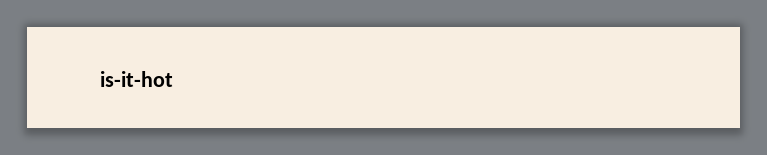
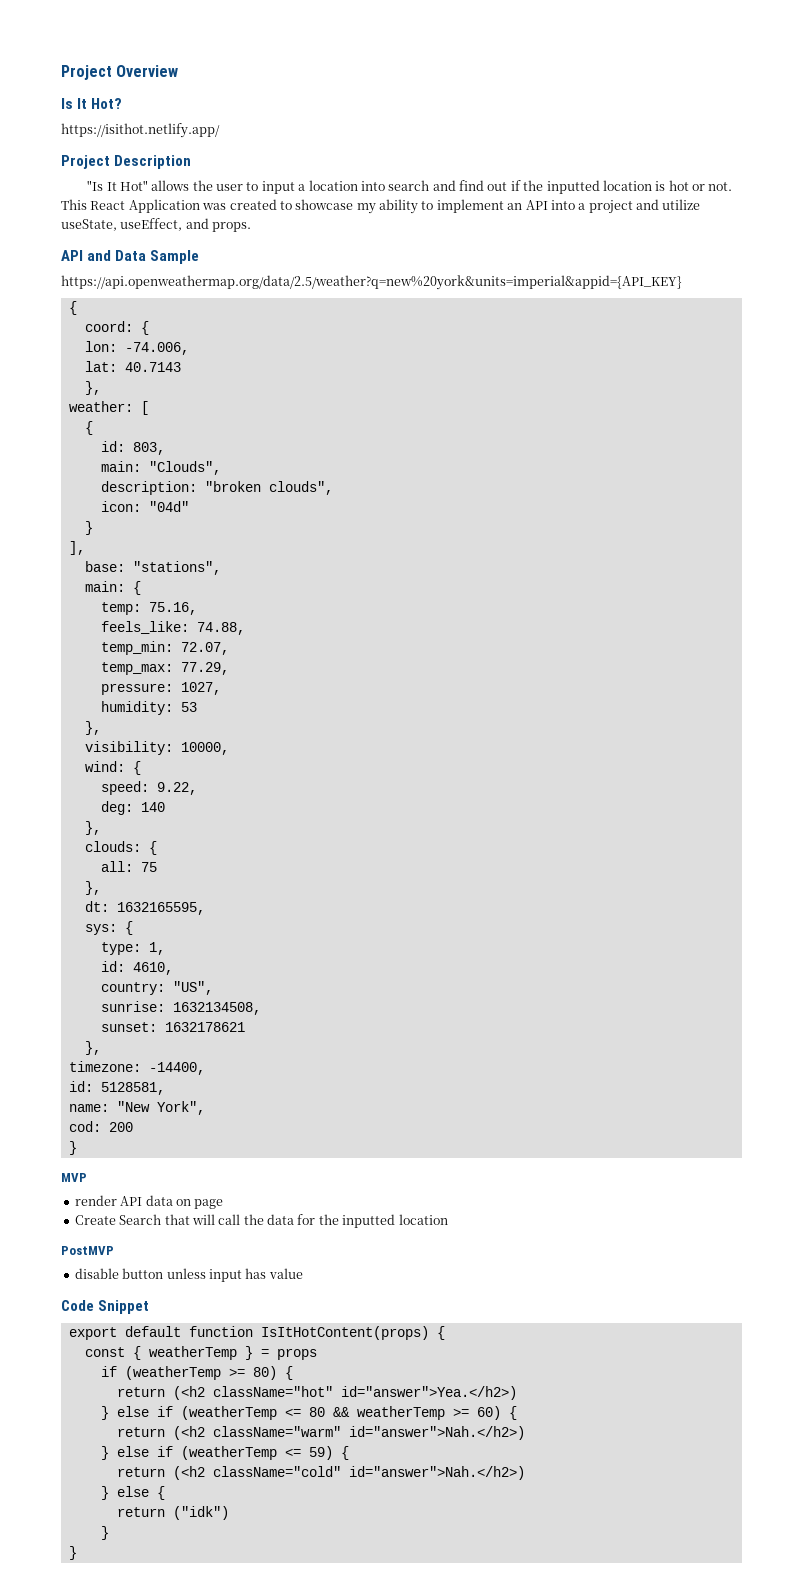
[100,71,173,87] is-it-hot -> [61,65,179,80] [61,98,123,109] [61,123,220,138] [61,155,192,169] [87,180,733,194] [61,199,701,214] [61,218,252,232] [61,250,200,264] [61,275,682,290] [68,301,77,315] [84,321,149,335] [84,341,189,355] [84,361,181,372] [84,381,101,395] [68,401,149,415] [84,421,93,435] [100,441,165,455] [100,461,221,475] [100,481,333,495] [100,501,189,512] [84,521,93,535] [68,541,85,555] [84,561,221,575] [84,581,141,595] [100,602,197,615] [100,621,245,635] [100,641,229,655] [100,662,229,675] [100,682,221,695] [100,701,197,715] [84,721,101,735] [84,741,229,755] [84,761,141,775] [100,781,197,795] [100,801,165,815] [84,821,101,835] [84,841,157,855] [100,861,157,872] [84,881,101,895] [84,901,205,915] [84,921,133,935] [100,942,165,955] [100,961,173,975] [100,981,213,995] [100,1001,261,1015] [100,1022,245,1032] [84,1041,101,1055] [68,1061,205,1075] [68,1081,165,1095] [68,1101,205,1115] [68,1121,133,1132] [68,1141,77,1155] [61,1173,87,1182] [74,1195,224,1209] [74,1214,448,1228] [61,1246,114,1255] [74,1268,303,1282] [61,1300,150,1314] [68,1326,445,1340] [84,1346,317,1360] [100,1366,293,1380] [116,1386,517,1400] [100,1406,517,1420] [116,1426,525,1440] [100,1446,349,1460] [116,1466,525,1480] [100,1486,165,1500] [116,1506,229,1520] [100,1526,109,1540] [68,1546,77,1560] Project Overview // Is It Hot? // https://isithot.netlify.app/ // Project Description // "Is It Hot" allows the user to input a location into search and find out if the inputted location is hot or not. This React Application was created to showcase my ability to implement an API into a project and utilize useState, useEffect, and props. // API and Data Sample // https://api.openweathermap.org/data/2.5/weather?q=new%20york&units=imperial&appid={API_KEY} // { // coord: { // lon: -74.006, // lat: 40.7143 // }, // weather: [ // { // id: 803, // main: "Clouds", // description: "broken clouds", // icon: "04d" // } // ], // base: "stations", // main: { // temp: 75.16, // feels_like: 74.88, // temp_min: 72.07, // temp_max: 77.29, // pressure: 1027, // humidity: 53 // }, // visibility: 10000, // wind: { // speed: 9.22, // deg: 140 // }, // clouds: { // all: 75 // }, // dt: 1632165595, // sys: { // type: 1, // id: 4610, // country: "US", // sunrise: 1632134508, // sunset: 1632178621 // }, // timezone: -14400, // id: 5128581, // name: "New York", // cod: 200 // } // MVP // render API data on page // Create Search that will call the data for the inputted location // PostMVP // disable button unless input has value // Code Snippet // export default function IsItHotContent(props) { // const { weatherTemp } = props // if (weatherTemp >= 80) { // return (<h2 className="hot" id="answer">Yea.</h2>) // } else if (weatherTemp <= 80 && weatherTemp >= 60) { // return (<h2 className="warm" id="answer">Nah.</h2>) // } else if (weatherTemp <= 59) { // return (<h2 className="cold" id="answer">Nah.</h2>) // } else { // return ("idk") // } // }

